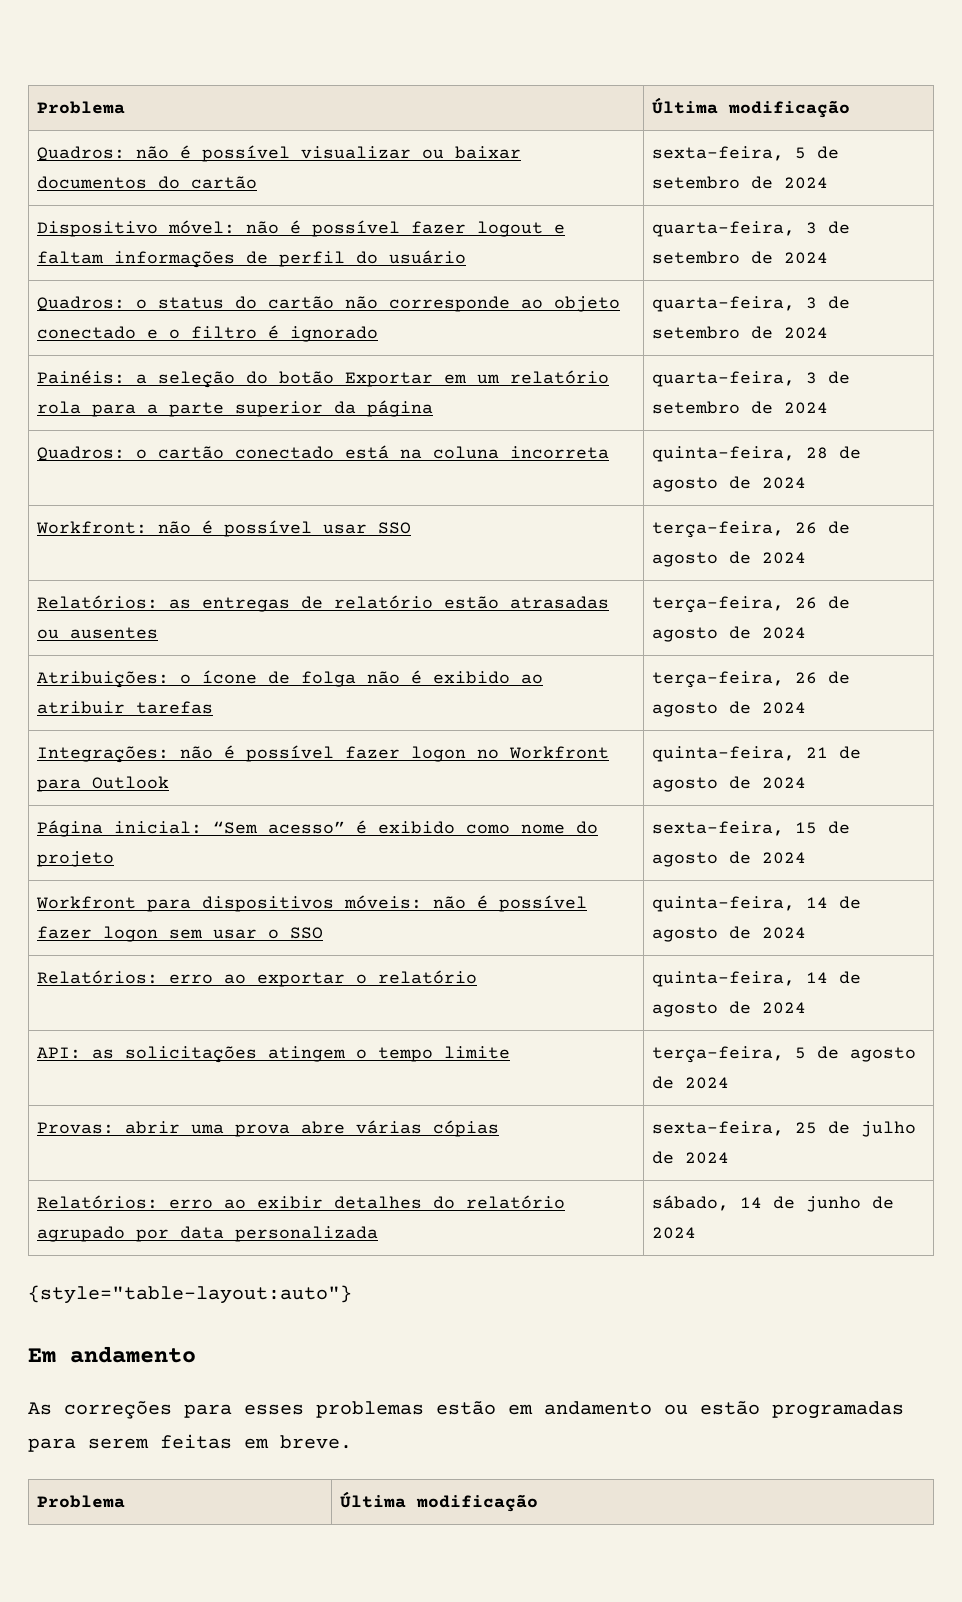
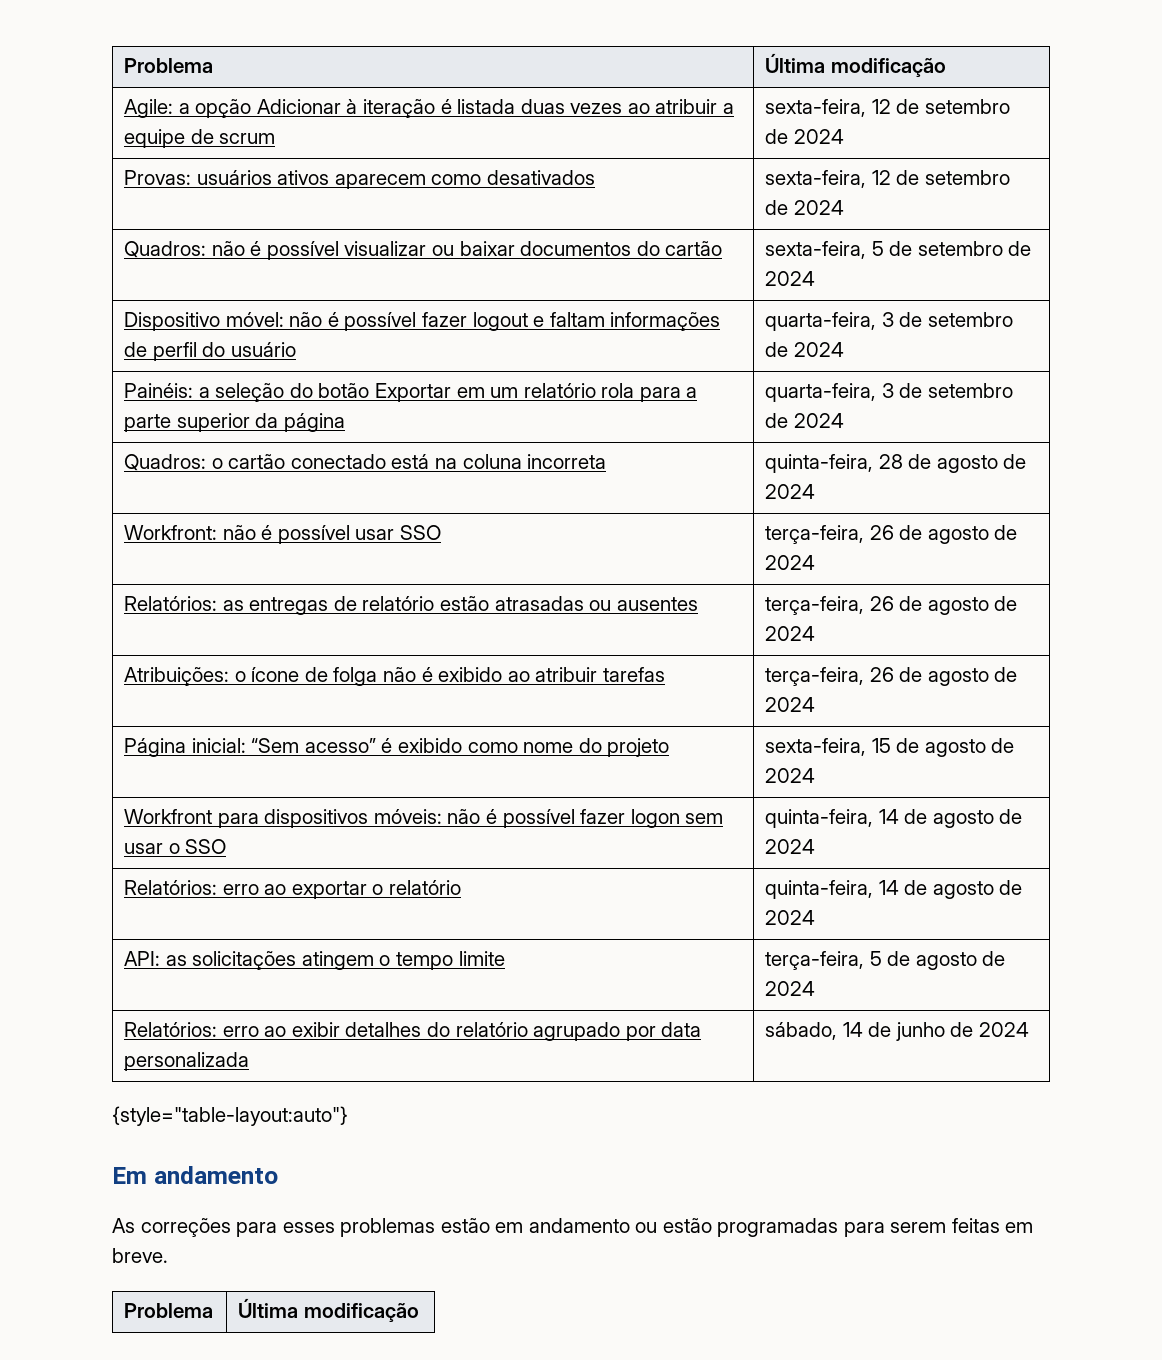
[36,101,125,114] [651,97,850,118] Problema | Última modificação -> [124,58,214,73] [765,53,946,77] [124,99,734,118] [124,129,276,148] [765,99,1010,117] [765,129,844,144] [124,170,596,189] [765,170,1010,188] [765,200,844,215] Problema | Última modificação // Agile: a opção Adicionar à iteração é listada duas vezes ao atribuir a equipe de scrum | sexta-feira, 12 de setembro de 2024 // Provas: usuários ativos aparecem como desativados | sexta-feira, 12 de setembro de 2024
[36,296,620,312] [36,325,378,342] [651,296,850,312] [651,326,828,339] // Quadros: o status do cartão não corresponde ao objeto conectado e o filtro é ignorado | quarta-feira, 3 de setembro de 2024 -> (844, 349) none
[36,745,609,763] [36,776,169,792] [651,746,861,762] [651,776,806,792] // Integrações: não é possível fazer logon no Workfront para Outlook | quinta-feira, 21 de agosto de 2024 -> (816, 704) none
[36,1120,499,1137] [651,1121,916,1137] [651,1151,729,1164] // Provas: abrir uma prova abre várias cópias | sexta-feira, 25 de julho de 2024 -> (816, 988) none

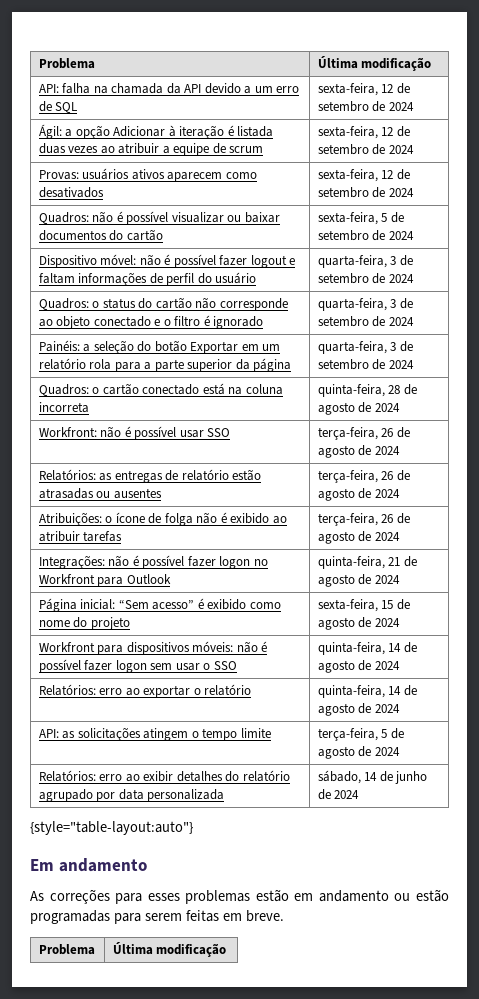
[124,99,174,118] Agile: -> [38,83,300,94] [38,101,78,113] [317,83,410,96] [317,101,414,112] [38,124,62,139] API: falha na chamada da API devido a um erro de SQL | sexta-feira, 12 de setembro de 2024 // Ágil:
(844, 349) none -> [38,297,288,311] [38,315,264,329] [317,298,413,311] [317,316,414,327] // Quadros: o status do cartão não corresponde ao objeto conectado e o filtro é ignorado | quarta-feira, 3 de setembro de 2024
(816, 704) none -> [38,555,268,569] [38,574,171,587] [317,556,417,569] [317,574,400,587] // Integrações: não é possível fazer logon no Workfront para Outlook | quinta-feira, 21 de agosto de 2024

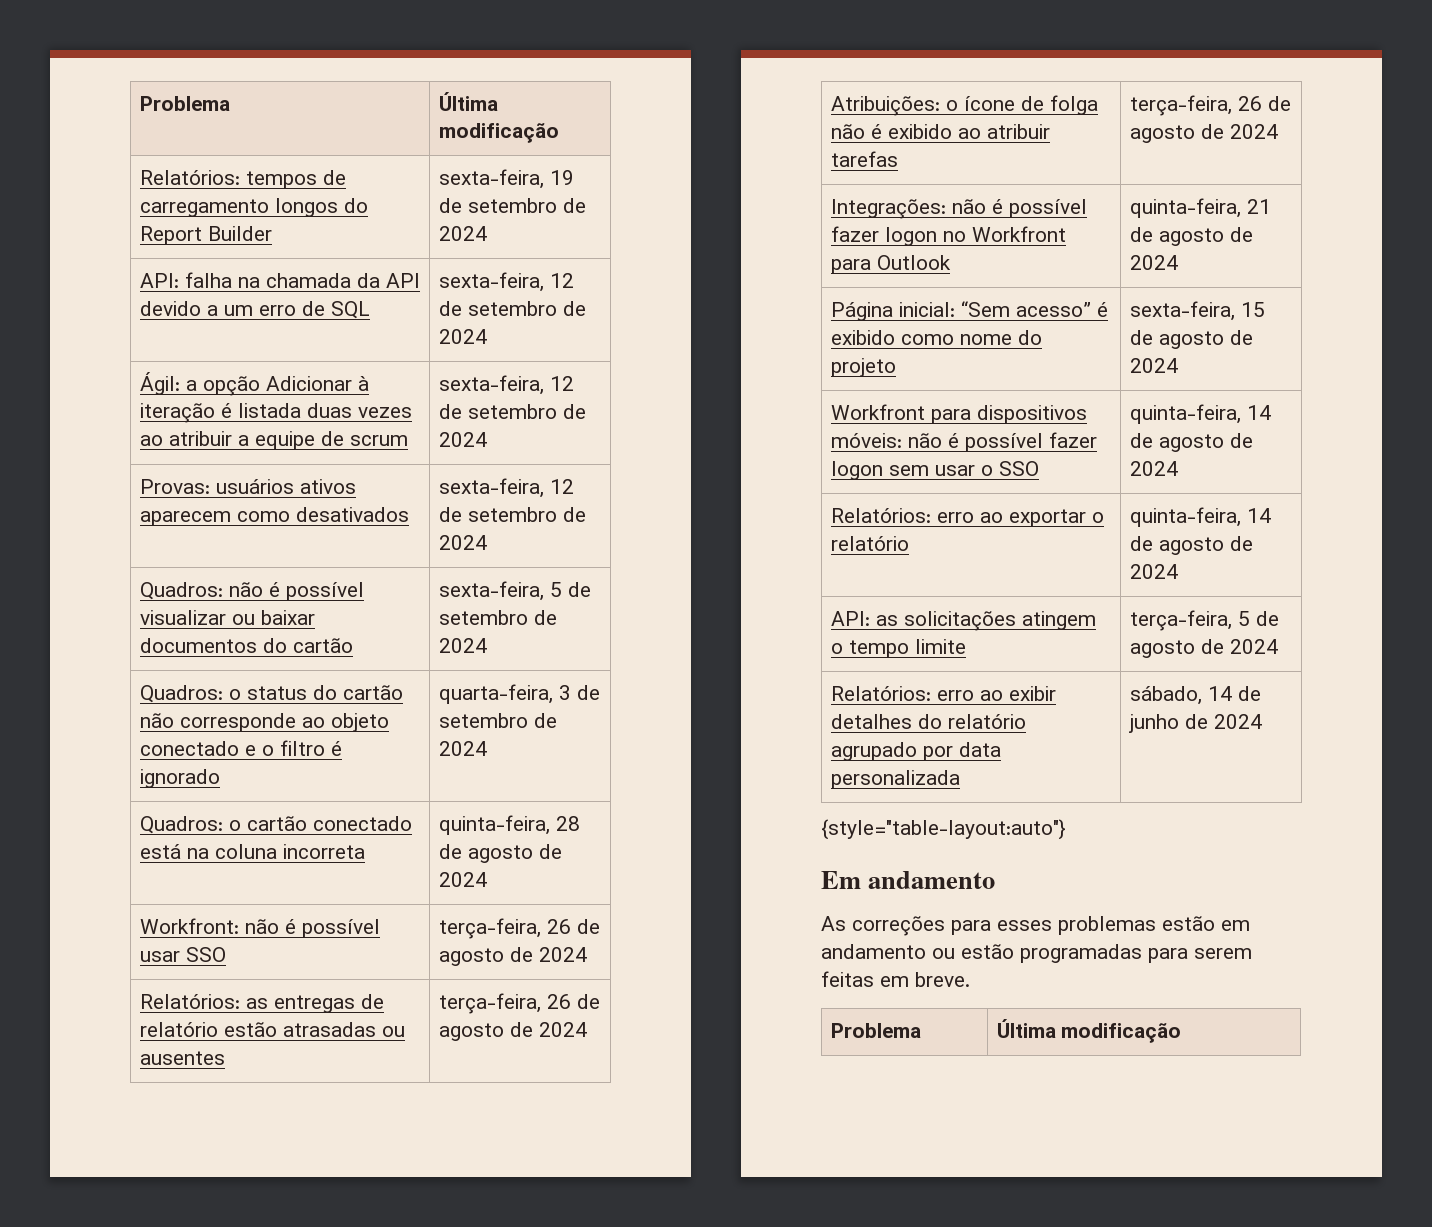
[38,58,95,69] [317,56,432,71] Problema | Última modificação -> [139,96,230,111] [438,92,498,111] [438,123,559,143] [139,170,346,189] [139,198,368,217] [139,226,272,245] [438,169,574,189] [438,198,586,213] [438,226,487,241] Problema | Última modificação // Relatórios: tempos de carregamento longos do Report Builder | sexta-feira, 19 de setembro de 2024
[38,254,296,268] [38,272,257,286] [317,255,413,268] [317,273,414,284] // Dispositivo móvel: não é possível fazer logout e faltam informações de perfil do usuário | quarta-feira, 3 de setembro de 2024 -> (487, 645) none
[38,340,281,354] [38,358,292,372] [317,341,413,354] [317,359,414,370] // Painéis: a seleção do botão Exportar em um relatório rola para a parte superior da página | quarta-feira, 3 de setembro de 2024 -> (487, 748) none

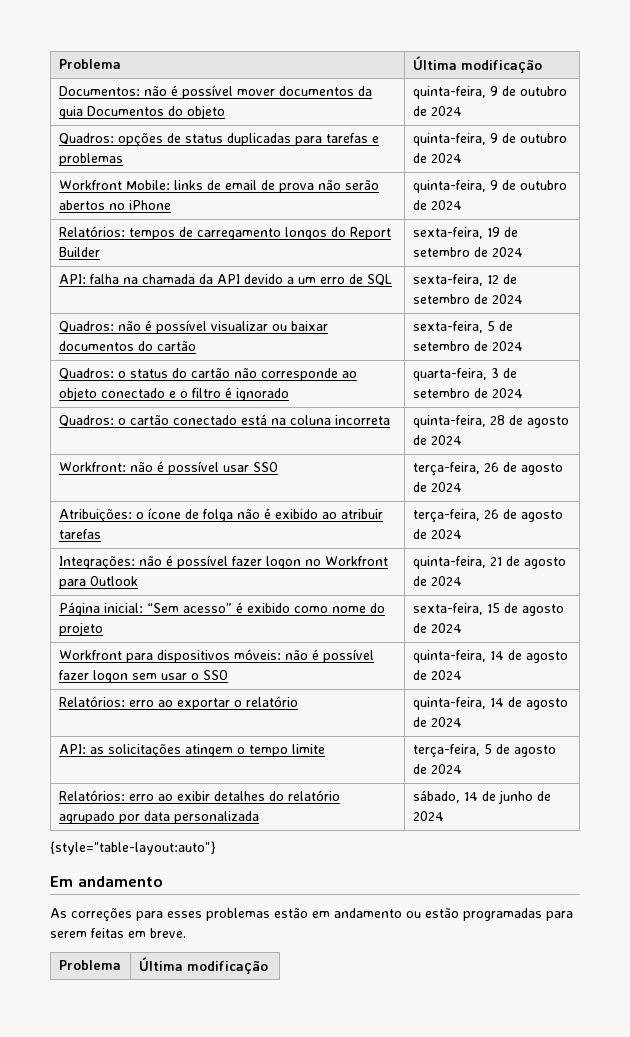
[139,96,230,111] [438,92,498,111] [438,123,559,143] Problema | Última modificação -> [58,59,121,69] [412,56,542,73] [58,85,372,99] [58,105,225,119] [412,86,567,99] [412,106,462,116] [58,133,379,147] [58,153,123,166] [412,133,567,146] [412,153,462,163] [58,180,379,193] [58,200,171,210] [412,180,567,193] [412,200,462,210] Problema | Última modificação // Documentos: não é possível mover documentos da guia Documentos do objeto | quinta-feira, 9 de outubro de 2024 // Quadros: opções de status duplicadas para tarefas e problemas | quinta-feira, 9 de outubro de 2024 // Workfront Mobile: links de email de prova não serão abertos no iPhone | quinta-feira, 9 de outubro de 2024
[139,372,369,396] [139,403,412,423] [139,431,408,450] [438,375,574,395] [438,404,586,419] [438,432,487,447] [139,479,356,494] [139,507,409,526] [438,478,574,498] [438,507,586,522] [438,535,487,550] // Ágil: a opção Adicionar à iteração é listada duas vezes ao atribuir a equipe de scrum | sexta-feira, 12 de setembro de 2024 // Provas: usuários ativos aparecem como desativados | sexta-feira, 12 de setembro de 2024 -> (523, 299) none
[139,994,384,1013] [139,1022,405,1037] [139,1051,225,1065] [438,993,600,1014] [438,1022,587,1041] // Relatórios: as entregas de relatório estão atrasadas ou ausentes | terça-feira, 26 de agosto de 2024 -> (462, 487) none

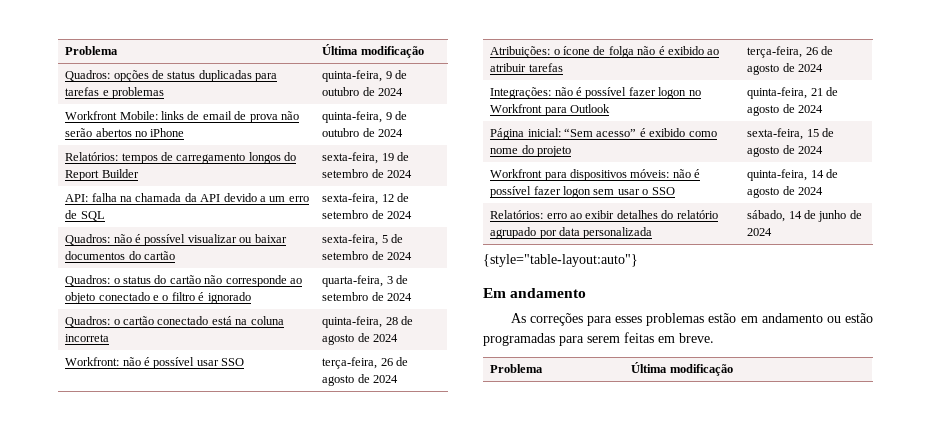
[58,59,121,69] [412,56,542,73] [58,85,372,99] [58,105,225,119] [412,86,567,99] [412,106,462,116] Problema | Última modificação // Documentos: não é possível mover documentos da guia Documentos do objeto | quinta-feira, 9 de outubro de 2024 -> [65,46,119,55] [322,44,424,58] Problema | Última modificação
[58,696,298,710] [412,697,568,710] [412,717,462,727] [58,744,325,758] [412,744,556,758] [412,764,462,774] // Relatórios: erro ao exportar o relatório | quinta-feira, 14 de agosto de 2024 // API: as solicitações atingem o tempo limite | terça-feira, 5 de agosto de 2024 -> (824, 191) none

